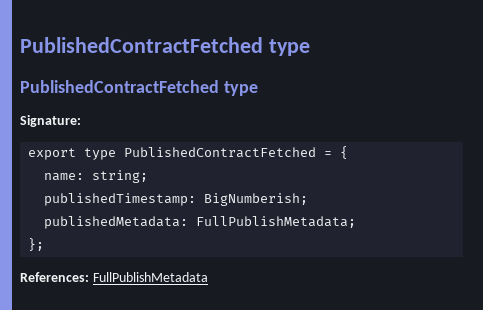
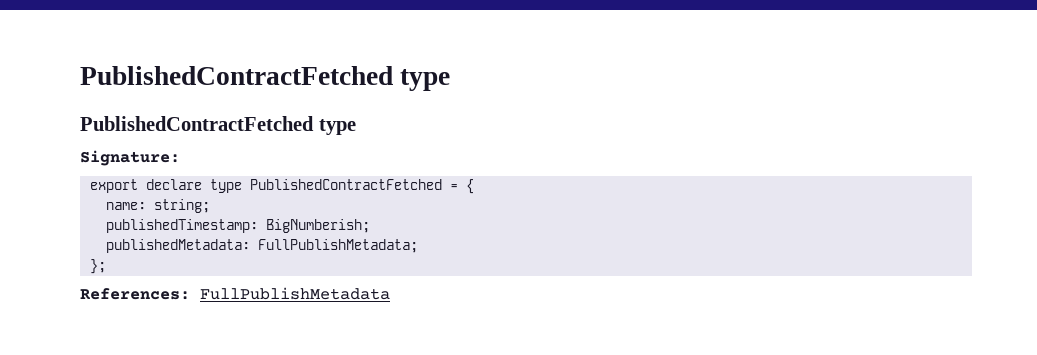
(77, 154) none -> [146,179,203,190] declare

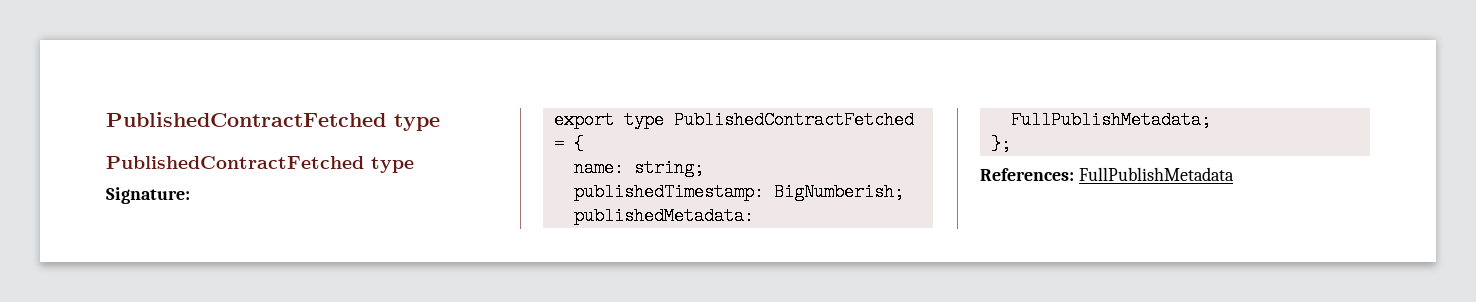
[146,179,203,190] declare -> (614, 120) none

